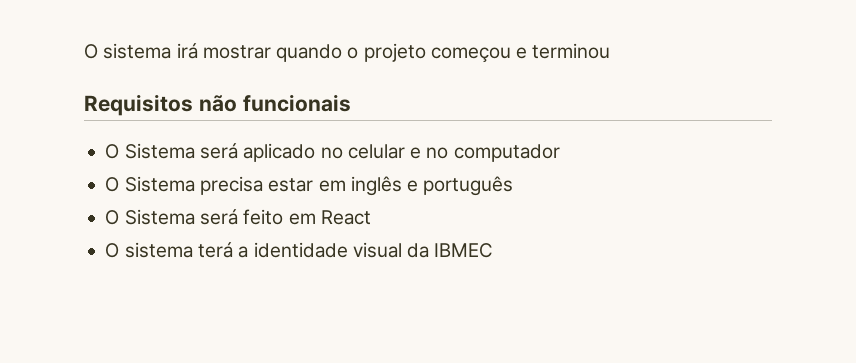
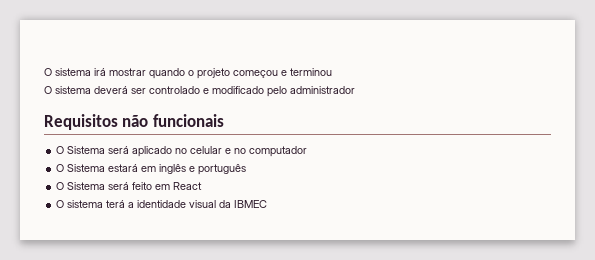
(611, 51) none -> [44,86,355,97] // O sistema deverá ser controlado e modificado pelo administrador
[199,176,314,195] precisa estar -> [108,164,139,172] estará

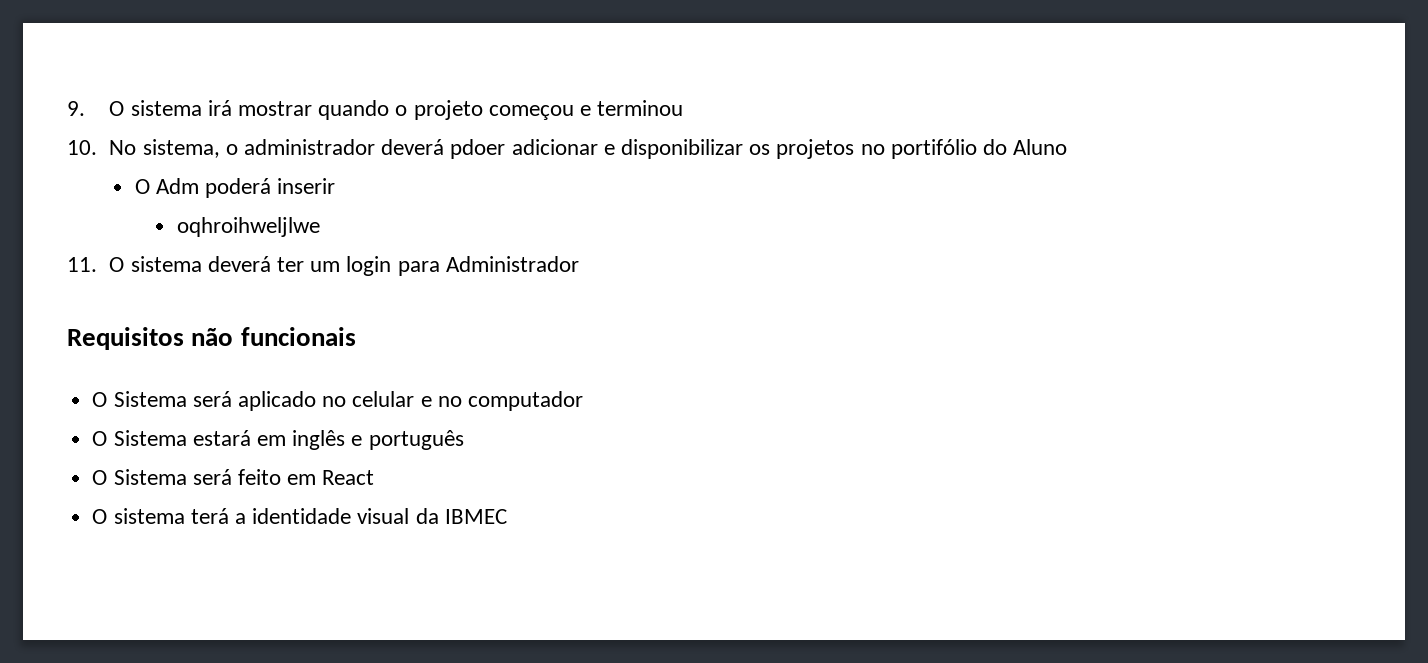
(44, 72) none -> [67,101,85,116] 9.
[44,86,355,97] O sistema deverá ser controlado e modificado pelo administrador -> [67,139,1068,159] [134,178,336,198] [176,217,320,237] [67,256,579,276] 10. No sistema, o administrador deverá pdoer adicionar e disponibilizar os projetos no portifólio do Aluno // O Adm poderá inserir // oqhroihweljlwe // 11. O sistema deverá ter um login para Administrador

